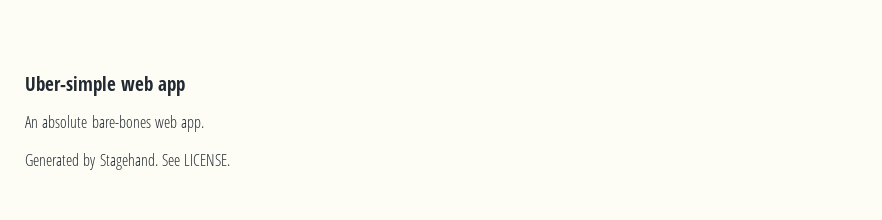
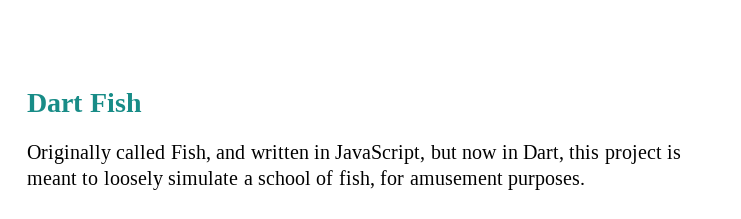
[25,76,185,96] [25,115,205,132] [25,153,231,170] Uber-simple web app // An absolute bare-bones web app. // Generated by Stagehand. See LICENSE. -> [27,93,142,112] [27,145,682,164] [27,170,585,190] Dart Fish // Originally called Fish, and written in JavaScript, but now in Dart, this project is meant to loosely simulate a school of fish, for amusement purposes.

